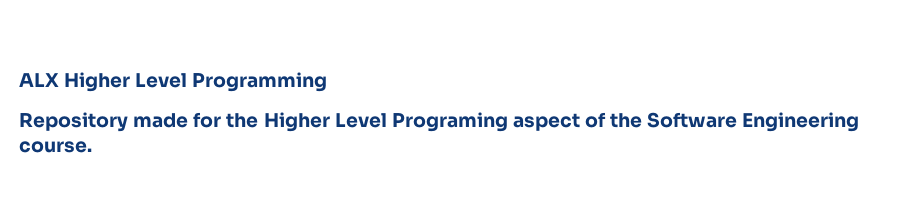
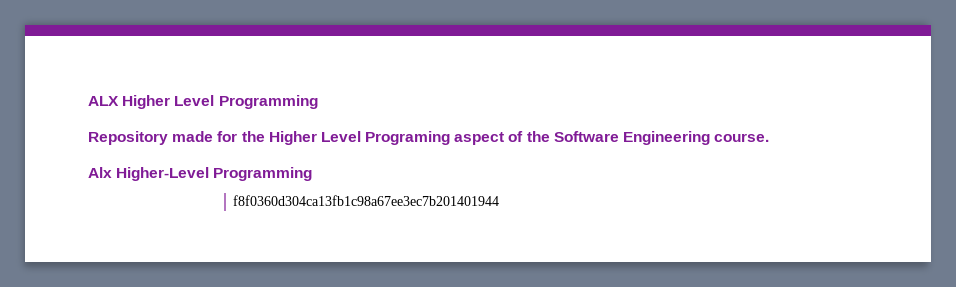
(92, 147) none -> [88,167,313,181] [233,195,500,206] // Alx Higher-Level Programming // f8f0360d304ca13fb1c98a67ee3ec7b201401944

